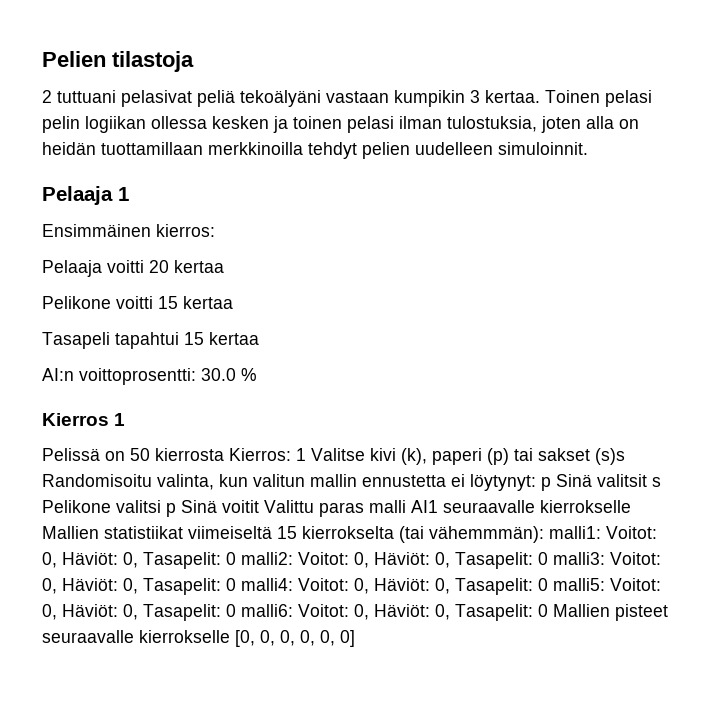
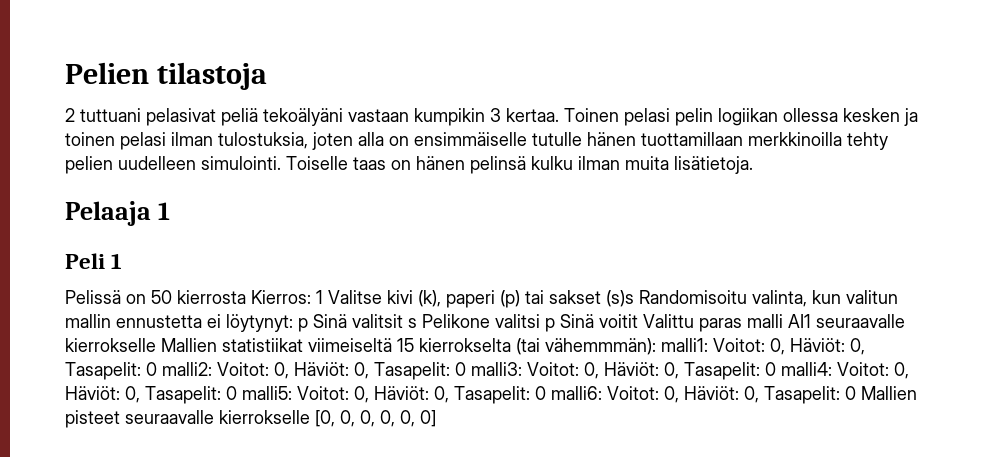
[42,142,96,155] heidän -> [414,132,636,146] ensimmäiselle tutulle hänen
[308,142,357,159] tehdyt -> [847,132,888,150] tehty
[498,142,588,155] [42,186,129,205] [42,224,215,237] [42,260,224,277] [42,296,233,309] [42,332,259,349] [42,368,257,385] [42,413,109,426] simuloinnit. // Pelaaja 1 // Ensimmäinen kierros: // Pelaaja voitti 20 kertaa // Pelikone voitti 15 kertaa // Tasapeli tapahtui 15 kertaa // AI:n voittoprosentti: 30.0 % // Kierros -> [201,156,753,174] [65,201,171,226] [65,253,105,269] simulointi. Toiselle taas on hänen pelinsä kulku ilman muita lisätietoja. // Pelaaja 1 // Peli

